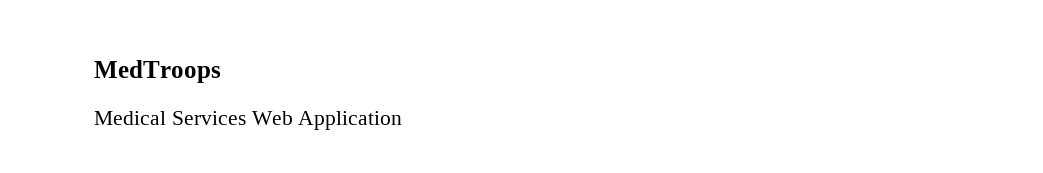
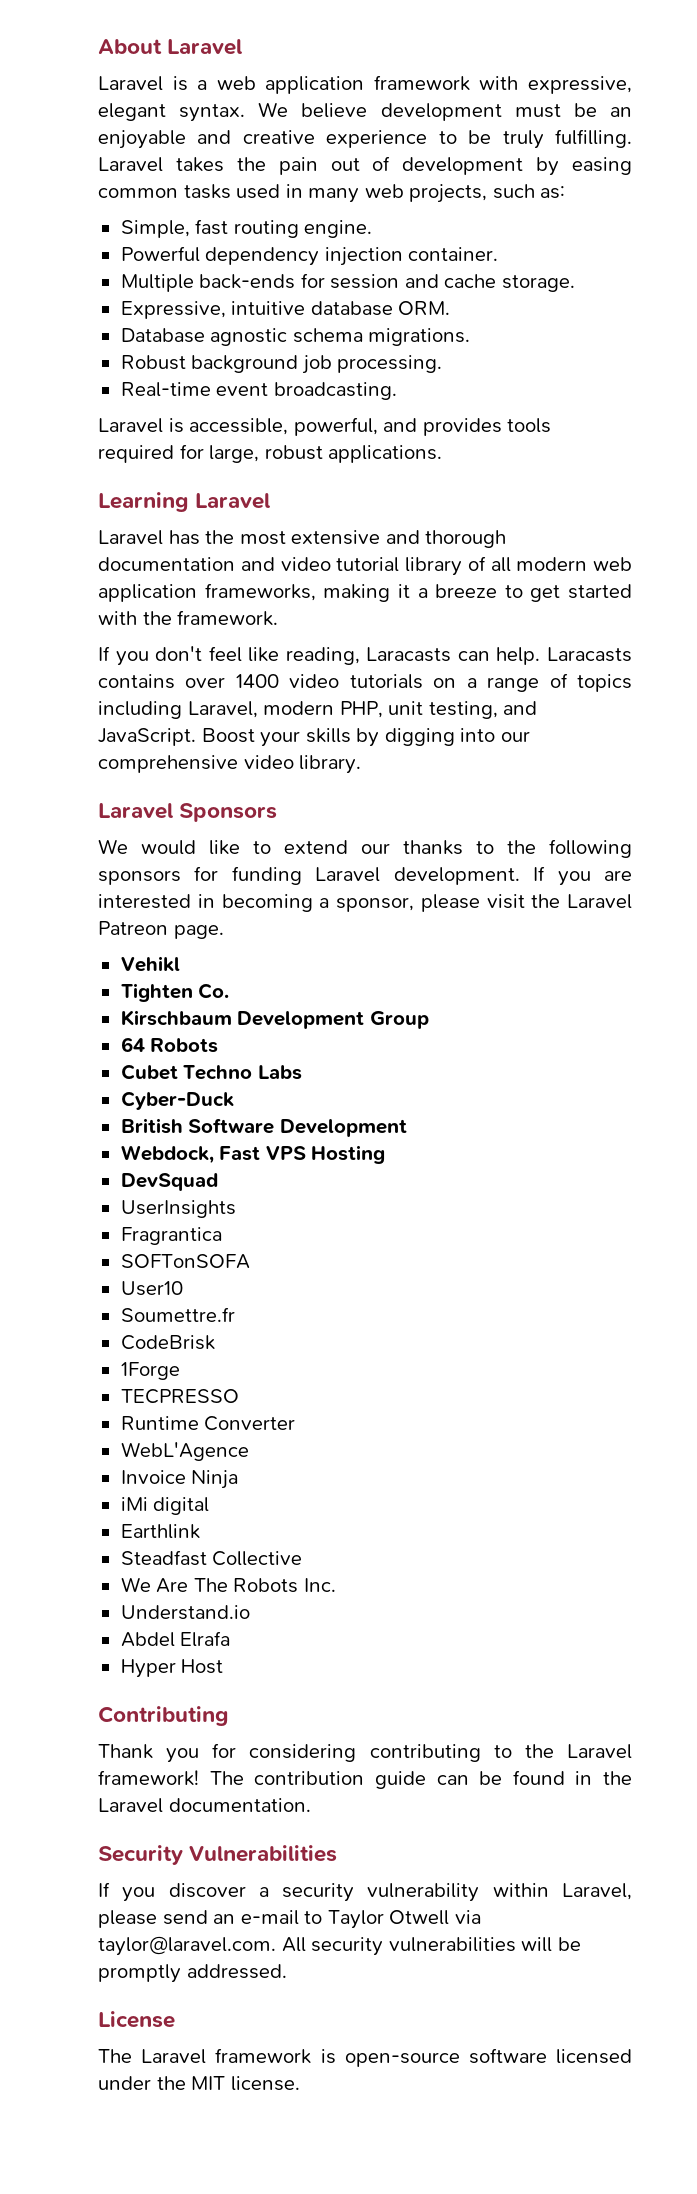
[94,60,221,83] [94,111,403,130] MedTroops // Medical Services Web Application -> [98,39,243,55] [98,75,632,94] [98,102,633,122] [98,129,632,149] [98,156,632,176] [98,184,566,203] [120,219,373,238] [120,246,499,266] [120,273,575,292] [120,301,451,319] [120,328,471,346] [120,355,443,374] [120,382,397,400] [98,417,552,436] [98,444,443,463] [98,492,271,512] [98,530,507,548] [98,556,632,576] [98,583,632,602] [98,610,279,626] [98,646,632,666] [98,673,633,692] [98,701,538,719] [98,728,530,747] [98,755,362,774] [98,803,278,822] [98,839,632,858] [98,866,632,886] [98,894,632,912] [98,921,224,939] [120,956,180,972] [120,983,230,1002] [120,1010,429,1029] [120,1037,219,1053] [120,1064,302,1080] [120,1091,234,1110] [120,1118,407,1137] [120,1145,386,1164] [120,1173,218,1191] [120,1200,236,1218] [120,1227,222,1245] [120,1254,250,1269] [120,1281,183,1296] [120,1307,235,1322] [120,1335,215,1350] [120,1362,180,1380] [120,1389,239,1404] [120,1416,296,1431] [120,1442,249,1461] [120,1470,239,1489] [120,1497,210,1515] [120,1524,200,1539] [120,1550,303,1566] [120,1577,336,1593] [120,1605,250,1620] [120,1631,231,1647] [120,1659,224,1678] [98,1706,229,1726] [98,1743,633,1763] [98,1770,632,1789] [98,1798,311,1813] [98,1845,338,1865] [98,1882,632,1902] [98,1910,481,1929] [98,1936,581,1956] [98,1964,287,1983] [98,2011,175,2028] [98,2048,632,2067] [98,2076,300,2091] About Laravel // Laravel is a web application framework with expressive, elegant syntax. We believe development must be an enjoyable and creative experience to be truly fulfilling. Laravel takes the pain out of development by easing common tasks used in many web projects, such as: // Simple, fast routing engine. // Powerful dependency injection container. // Multiple back-ends for session and cache storage. // Expressive, intuitive database ORM. // Database agnostic schema migrations. // Robust background job processing. // Real-time event broadcasting. // Laravel is accessible, powerful, and provides tools required for large, robust applications. // Learning Laravel // Laravel has the most extensive and thorough documentation and video tutorial library of all modern web application frameworks, making it a breeze to get started with the framework. // If you don't feel like reading, Laracasts can help. Laracasts contains over 1400 video tutorials on a range of topics including Laravel, modern PHP, unit testing, and JavaScript. Boost your skills by digging into our comprehensive video library. // Laravel Sponsors // We would like to extend our thanks to the following sponsors for funding Laravel development. If you are interested in becoming a sponsor, please visit the Laravel Patreon page. // Vehikl // Tighten Co. // Kirschbaum Development Group // 64 Robots // Cubet Techno Labs // Cyber-Duck // British Software Development // Webdock, Fast VPS Hosting // DevSquad // UserInsights // Fragrantica // SOFTonSOFA // User10 // Soumettre.fr // CodeBrisk // 1Forge // TECPRESSO // Runtime Converter // WebL'Agence // Invoice Ninja // iMi digital // Earthlink // Steadfast Collective // We Are The Robots Inc. // Understand.io // Abdel Elrafa // Hyper Host // Contributing // Thank you for considering contributing to the Laravel framework! The contribution guide can be found in the Laravel documentation. // Security Vulnerabilities // If you discover a security vulnerability within Laravel, please send an e-mail to Taylor Otwell via taylor@laravel.com. All security vulnerabilities will be promptly addressed. // License // The Laravel framework is open-source software licensed under the MIT license.

